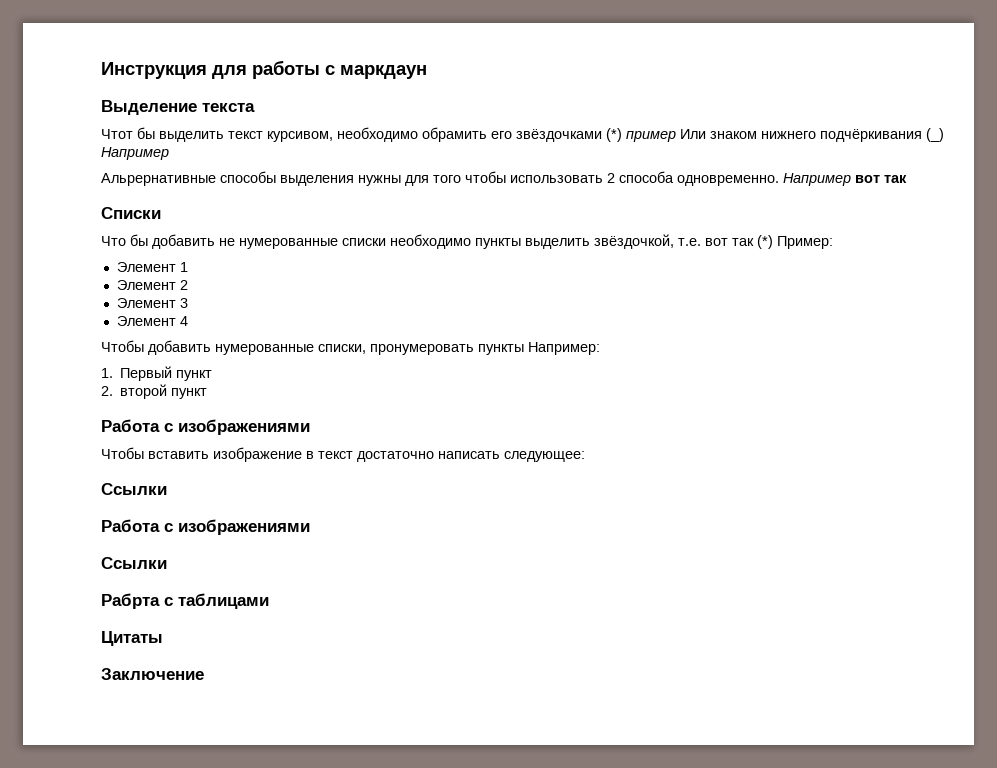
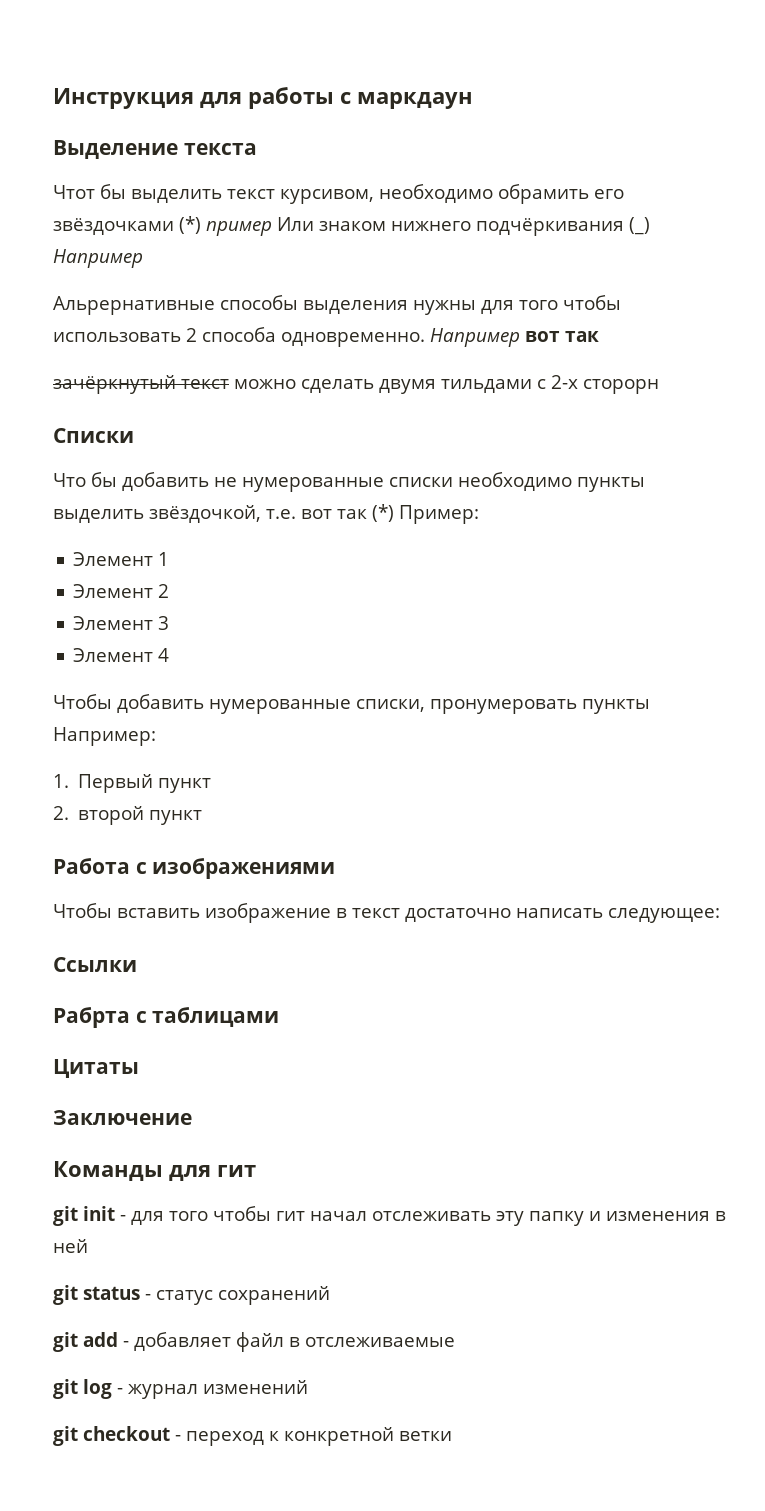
(907, 179) none -> [53,375,659,394] // зачёркнутый текст можно сделать двумя тильдами с 2-х сторорн
[101,519,310,535] [101,557,167,569] // Работа с изображениями // Ссылки -> (137, 964) none
(204, 674) none -> [53,1161,256,1181] [53,1206,726,1226] [53,1239,88,1253] [53,1285,330,1305] [53,1332,455,1352] [53,1379,308,1399] [53,1426,452,1446] // Команды для гит // git init - для того чтобы гит начал отслеживать эту папку и изменения в ней // git status - статус сохранений // git add - добавляет файл в отслеживаемые // git log - журнал изменений // git checkout - переход к конкретной ветки

